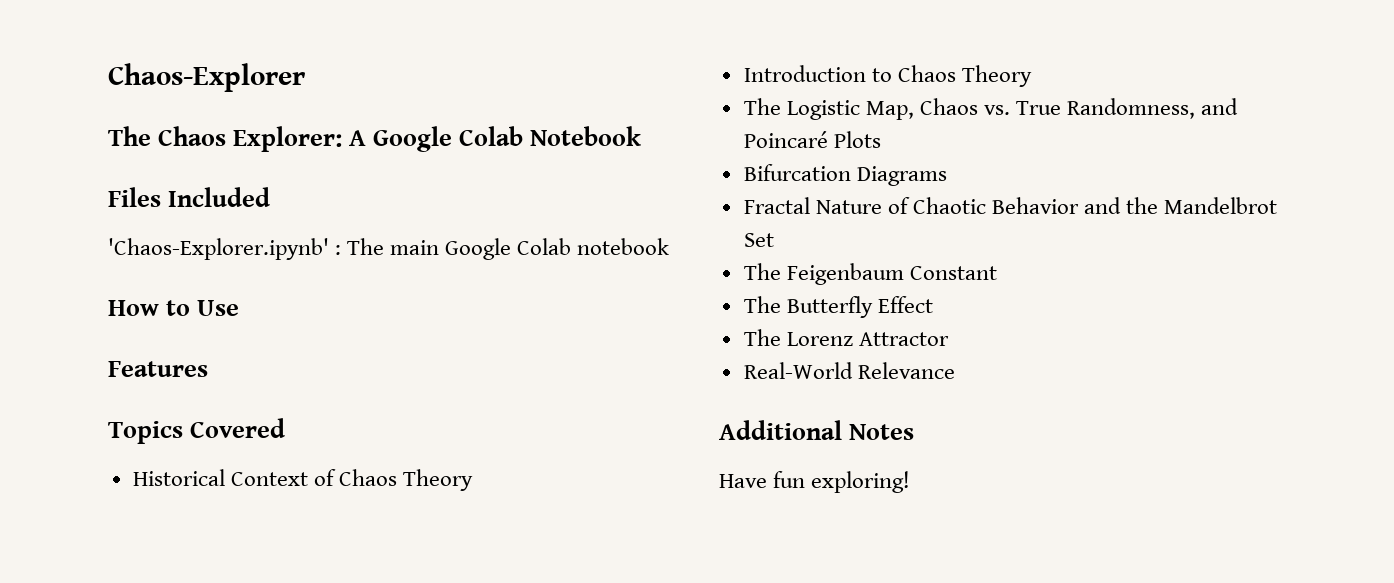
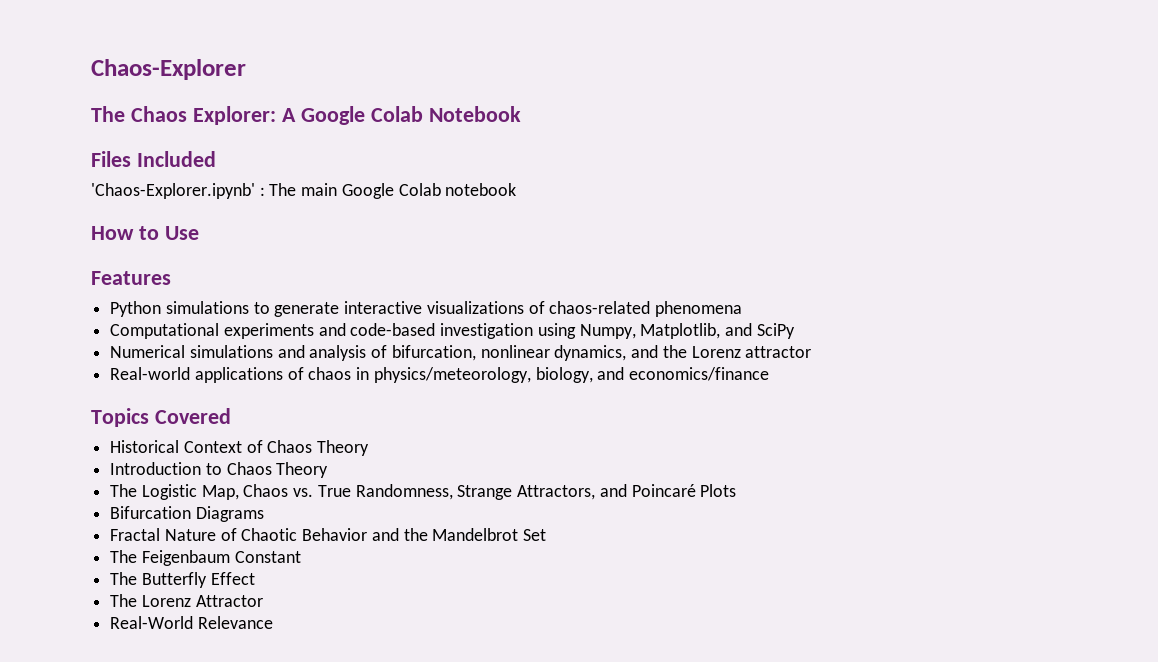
(208, 369) none -> [110,301,743,317] [110,323,795,339] [110,345,812,361] [110,367,770,383] // Python simulations to generate interactive visualizations of chaos-related phenomena // Computational experiments and code-based investigation using Numpy, Matplotlib, and SciPy // Numerical simulations and analysis of bifurcation, nonlinear dynamics, and the Lorenz attractor // Real-world applications of chaos in physics/meteorology, biology, and economics/finance
(1196, 108) none -> [457,485,596,500] Strange Attractors,
[719,420,915,440] [719,471,911,493] // Additional Notes // Have fun exploring! -> (273, 622) none

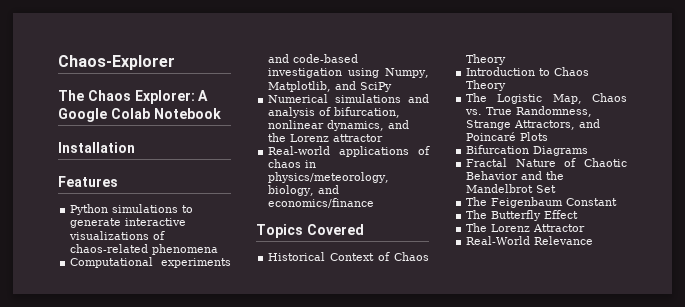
[91,151,216,167] [91,183,517,199] [91,226,199,240] Files Included // 'Chaos-Explorer.ipynb' : The main Google Colab notebook // How to Use -> [58,142,135,153] Installation

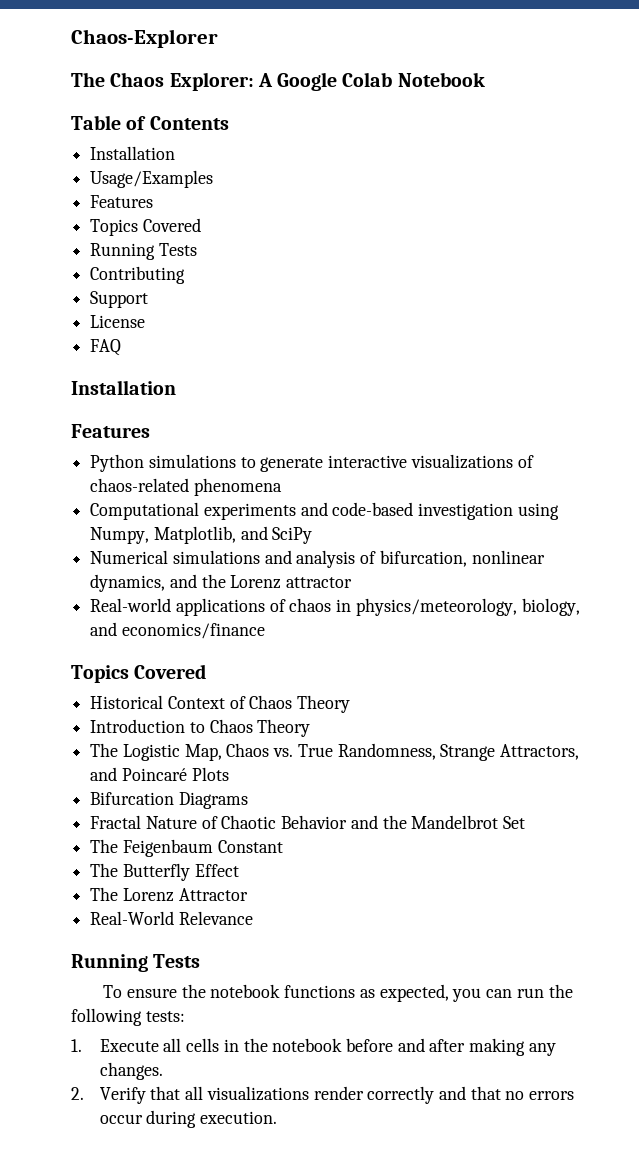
(221, 113) none -> [71,115,229,130] [90,146,176,160] [90,170,214,188] [90,195,154,208] [90,218,201,236] [90,243,197,260] [90,266,186,284] [90,291,149,308] [90,315,146,328] [90,339,122,356] // Table of Contents // Installation // Usage/Examples // Features // Topics Covered // Running Tests // Contributing // Support // License // FAQ
(594, 240) none -> [71,954,201,972] [103,984,573,1002] [71,1008,185,1026] [71,1038,556,1056] [99,1062,163,1080] [71,1086,575,1104] [99,1110,278,1128] // Running Tests // To ensure the notebook functions as expected, you can run the following tests: // 1. Execute all cells in the notebook before and after making any changes. // 2. Verify that all visualizations render correctly and that no errors occur during execution.

